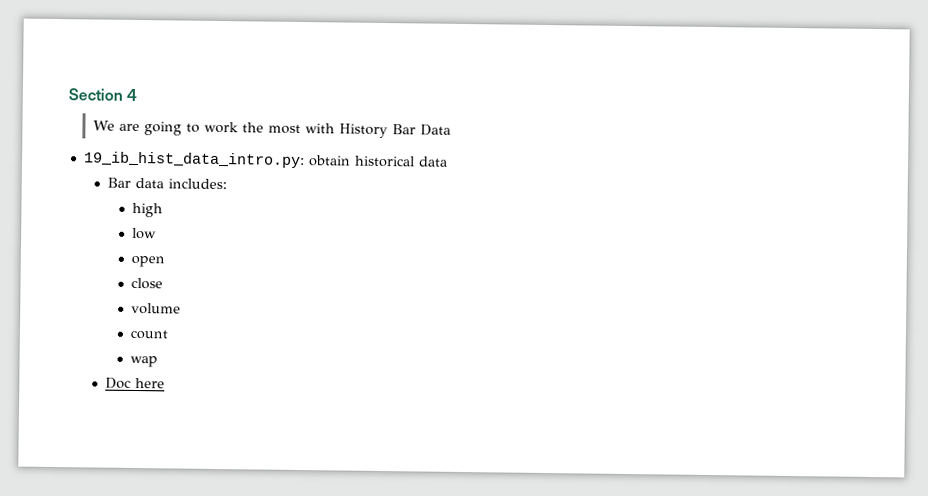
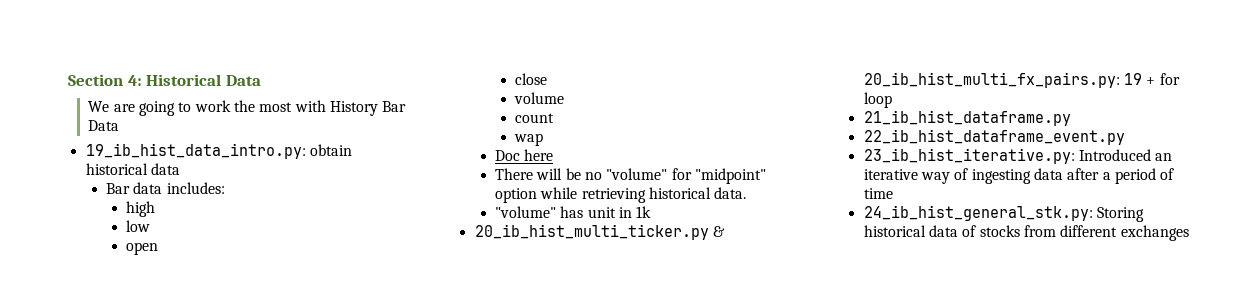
[126,88,138,102] 4 -> [127,74,261,86] 4: Historical Data
(166, 383) none -> [494,168,766,184] [494,187,747,203] [494,206,652,218] [474,224,725,240] [863,72,1180,88] [863,92,892,108] [863,110,1071,126] [863,129,1125,145] [863,148,1173,164] [863,168,1175,184] [863,188,893,199] [863,205,1144,222] [863,225,1189,241] // There will be no "volume" for "midpoint" option while retrieving historical data. // "volume" has unit in 1k // 20_ib_hist_multi_ticker.py & 20_ib_hist_multi_fx_pairs.py: 19 + for loop // 21_ib_hist_dataframe.py // 22_ib_hist_dataframe_event.py // 23_ib_hist_iterative.py: Introduced an iterative way of ingesting data after a period of time // 24_ib_hist_general_stk.py: Storing historical data of stocks from different exchanges

